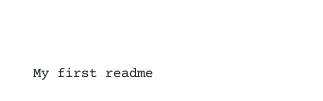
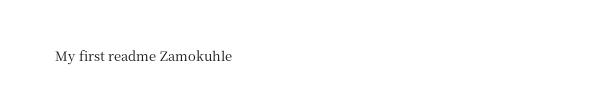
(153, 73) none -> [159,50,232,61] Zamokuhle

